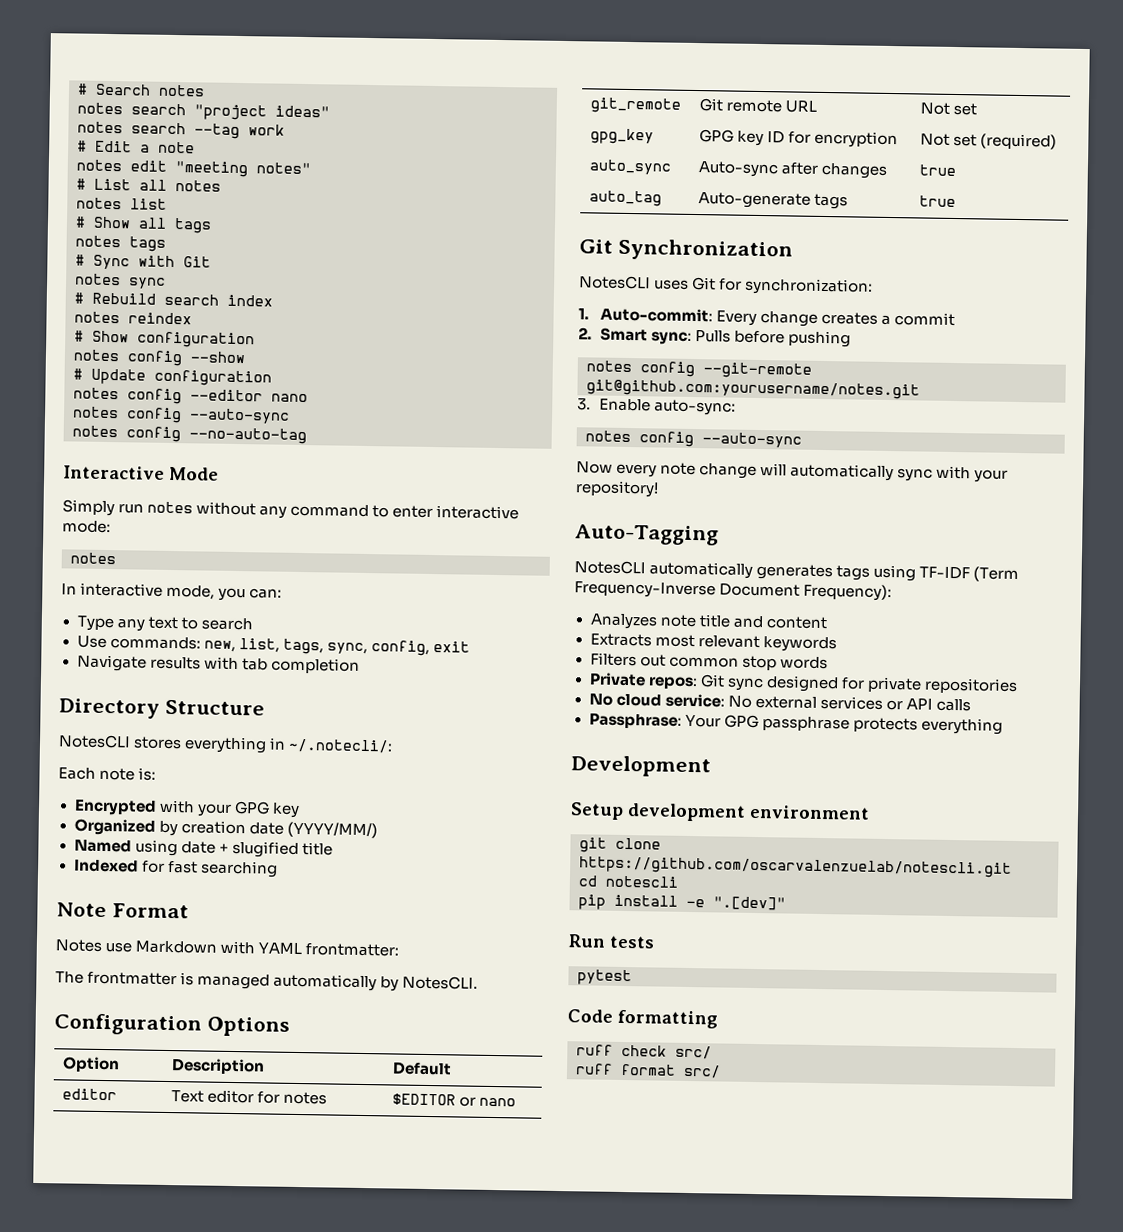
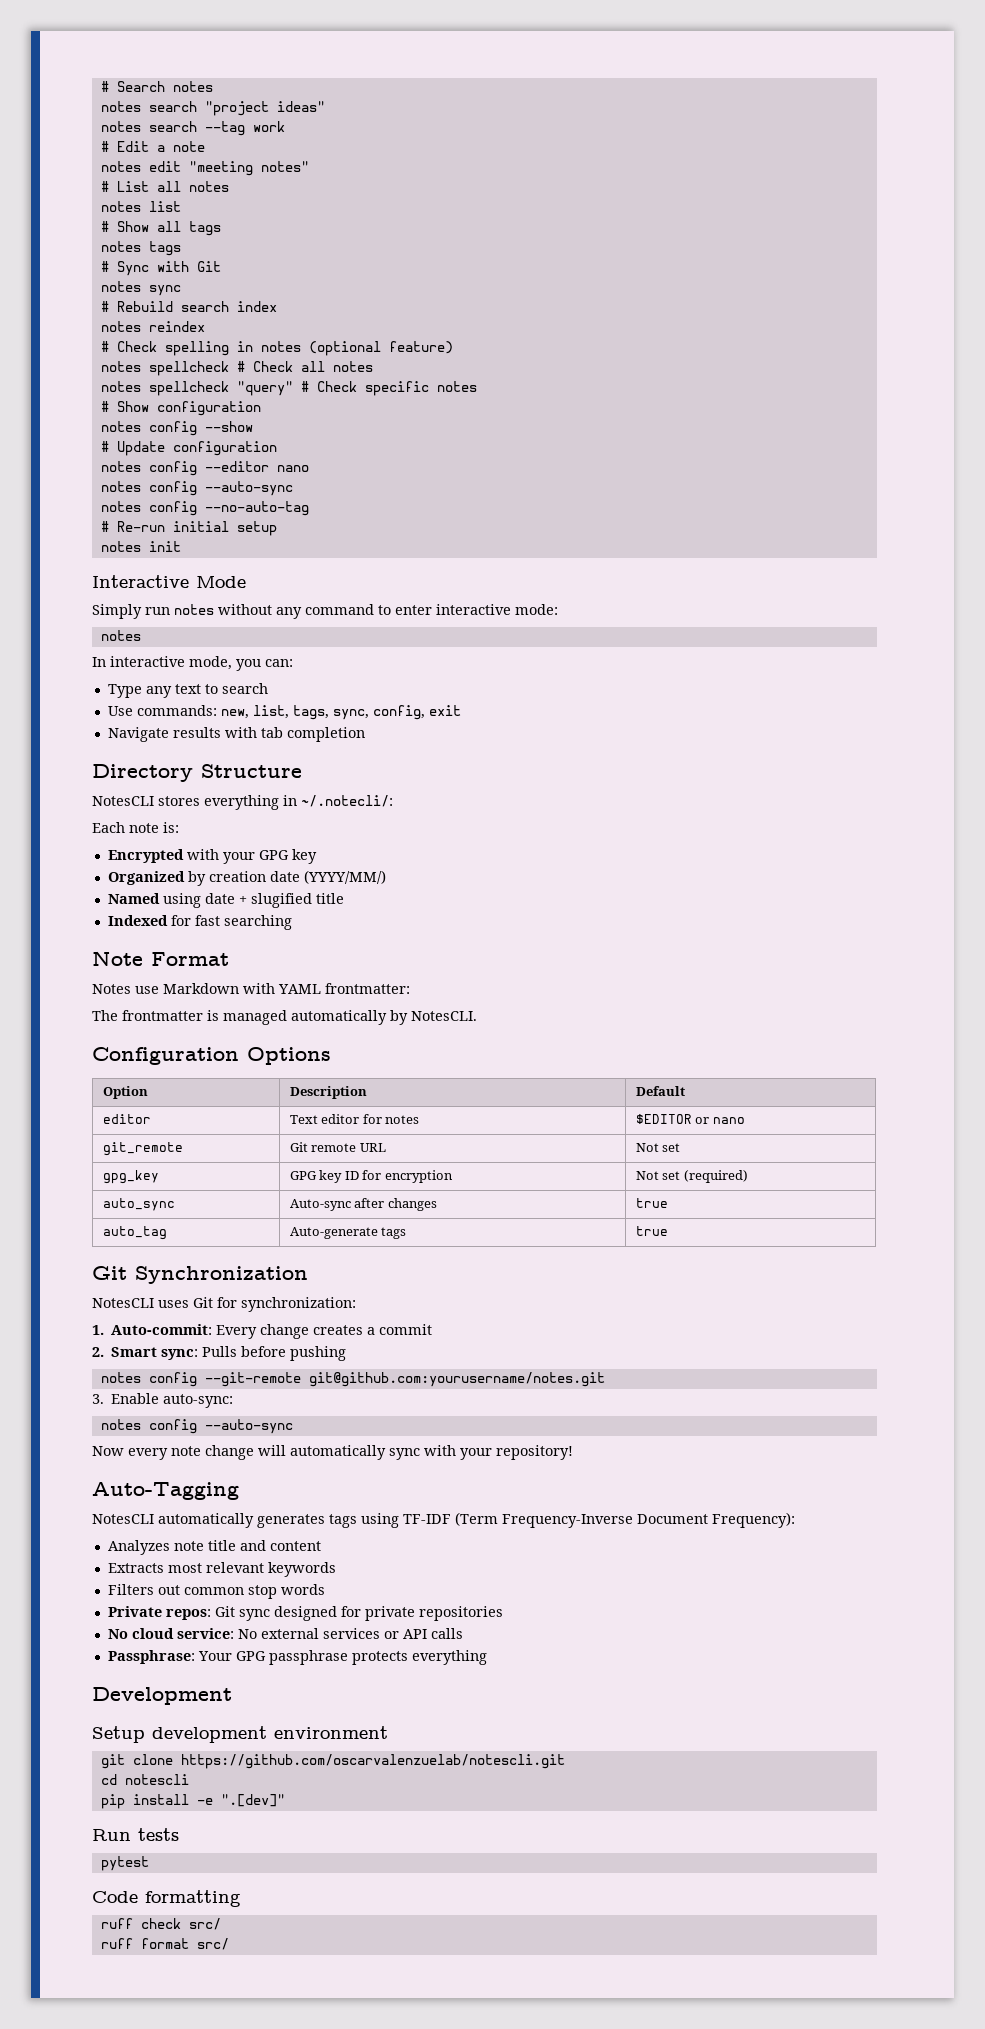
(192, 318) none -> [100,341,453,356] [100,361,373,376] [100,381,477,396] // # Check spelling in notes (optional feature) // notes spellcheck # Check all notes // notes spellcheck "query" # Check specific notes
(307, 436) none -> [100,521,277,536] [100,541,181,552] // # Re-run initial setup // notes init

